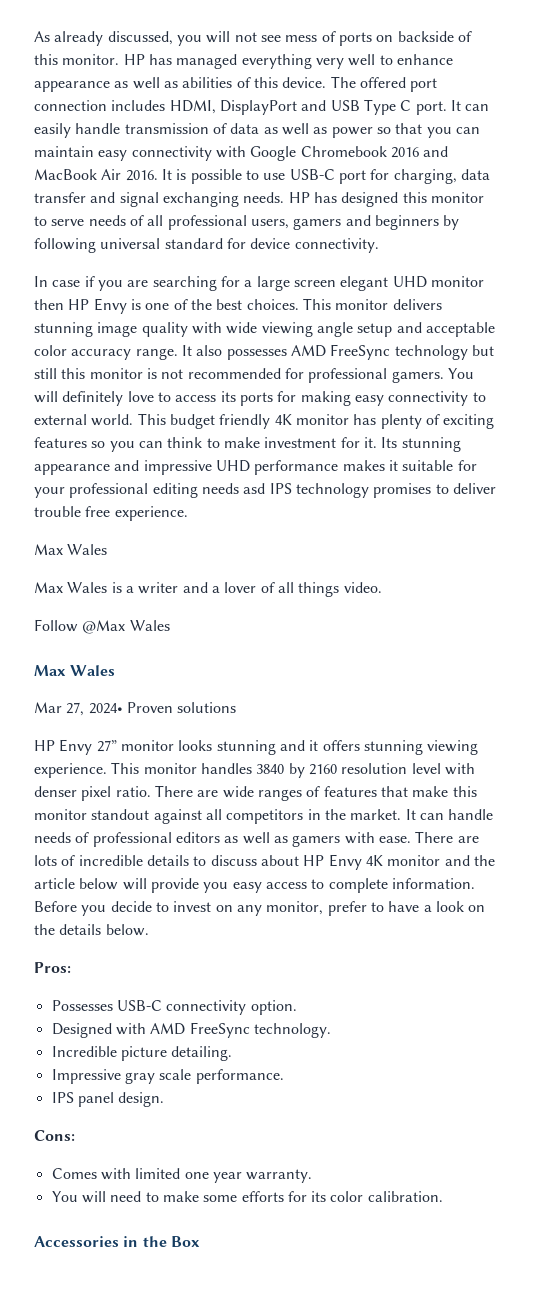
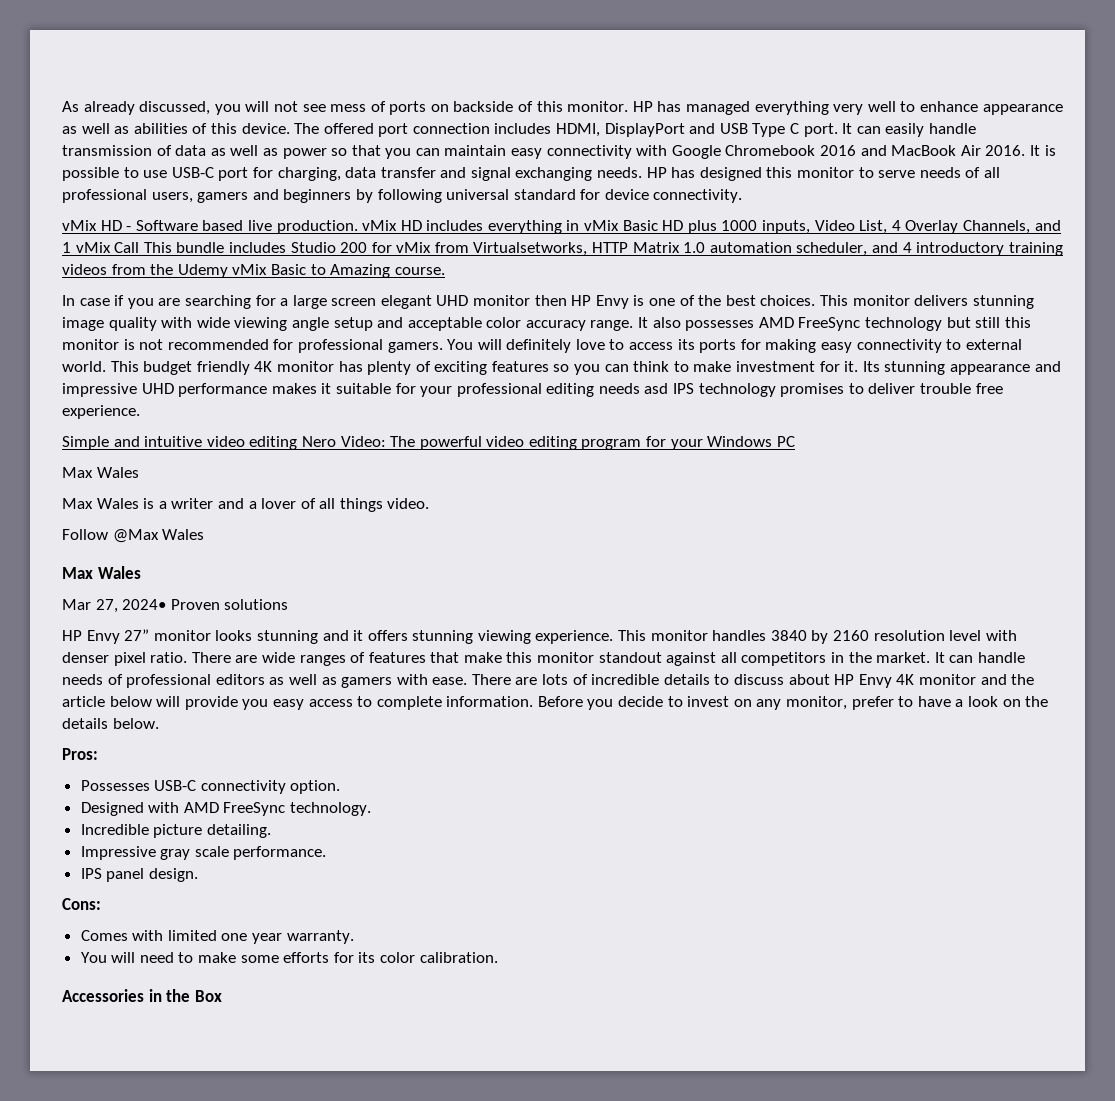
(379, 245) none -> [62,220,1061,234] [62,242,1063,256] [62,264,445,278] // vMix HD - Software based live production. vMix HD includes everything in vMix Basic HD plus 1000 inputs, Video List, 4 Overlay Channels, and 1 vMix Call This bundle includes Studio 200 for vMix from Virtualsetworks, HTTP Matrix 1.0 automation scheduler, and 4 introductory training videos from the Udemy vMix Basic to Amazing course.
(188, 513) none -> [62,436,795,450] // Simple and intuitive video editing Nero Video: The powerful video editing program for your Windows PC

